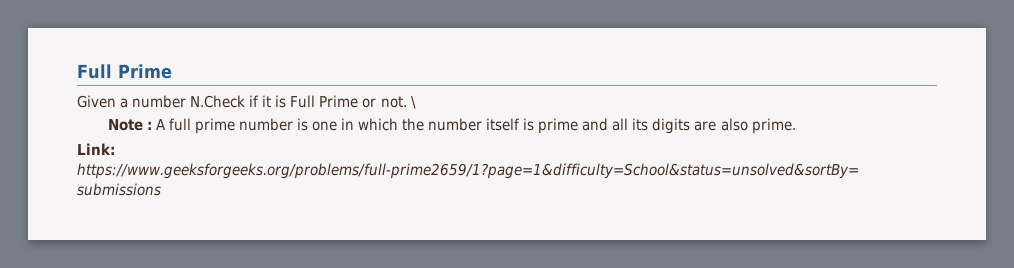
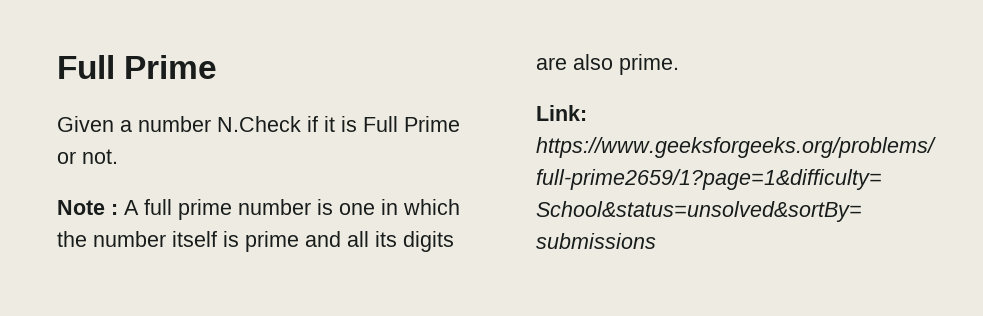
[410,96,416,109] \ -> (118, 156) none

